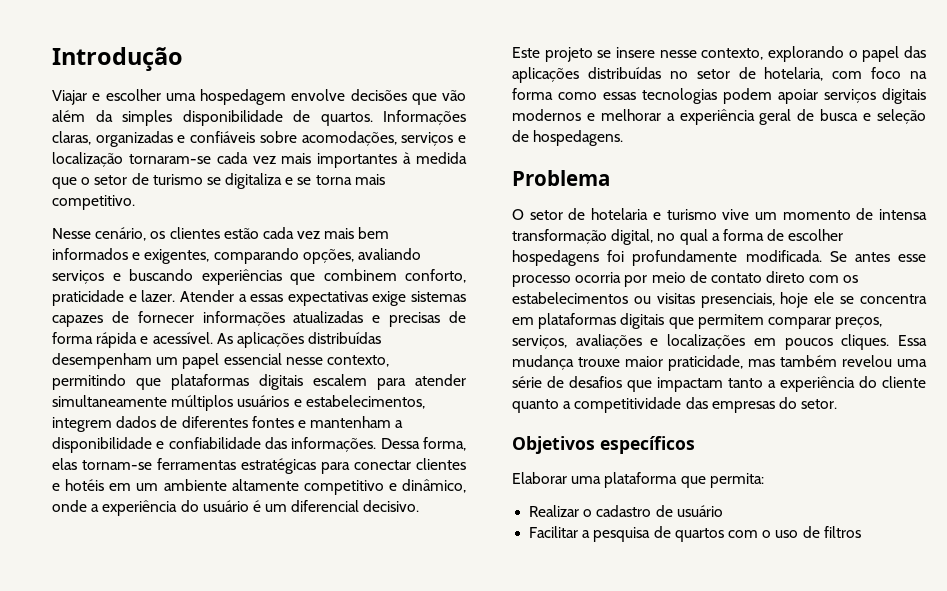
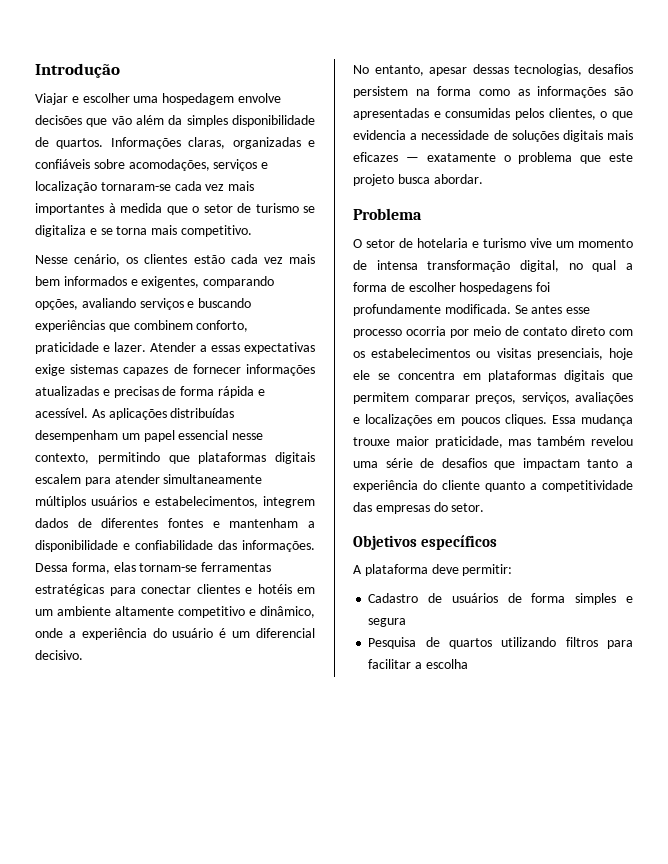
[512,46,926,62] [512,67,927,83] [512,88,926,104] [512,109,927,125] [512,130,624,146] Este projeto se insere nesse contexto, explorando o papel das aplicações distribuídas no setor de hotelaria, com foco na forma como essas tecnologias podem apoiar serviços digitais modernos e melhorar a experiência geral de busca e seleção de hospedagens. -> [353,64,633,76] [353,86,633,98] [353,108,633,120] [353,130,633,142] [353,152,633,164] [353,174,483,186] No entanto, apesar dessas tecnologias, desafios persistem na forma como as informações são apresentadas e consumidas pelos clientes, o que evidencia a necessidade de soluções digitais mais eficazes — exatamente o problema que este projeto busca abordar.
[512,472,764,488] [529,505,723,517] [529,526,861,542] Elaborar uma plataforma que permita: // Realizar o cadastro de usuário // Facilitar a pesquisa de quartos com o uso de filtros -> [353,564,513,576] [368,593,633,605] [368,618,407,627] [368,637,633,649] [368,659,468,669] A plataforma deve permitir: // Cadastro de usuários de forma simples e segura // Pesquisa de quartos utilizando filtros para facilitar a escolha

